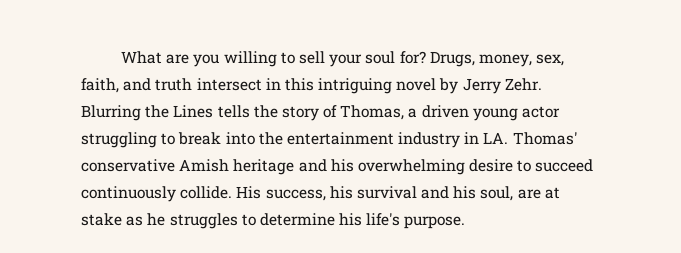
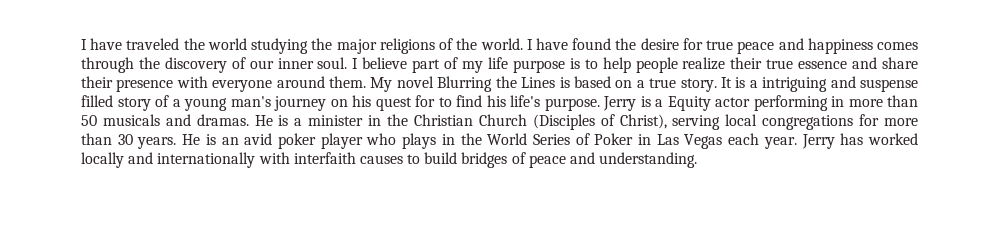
[121,51,565,67] [81,78,542,94] [81,105,561,121] [81,132,577,148] [81,159,594,175] [81,186,560,202] [81,213,466,229] What are you willing to sell your soul for? Drugs, money, sex, faith, and truth intersect in this intriguing novel by Jerry Zehr. Blurring the Lines tells the story of Thomas, a driven young actor struggling to break into the entertainment industry in LA. Thomas' conservative Amish heritage and his overwhelming desire to succeed continuously collide. His success, his survival and his soul, are at stake as he struggles to determine his life's purpose. -> [81,38,919,54] [81,57,919,73] [81,76,918,92] [81,95,918,111] [81,114,919,130] [81,133,919,149] [81,152,698,168] I have traveled the world studying the major religions of the world. I have found the desire for true peace and happiness comes through the discovery of our inner soul. I believe part of my life purpose is to help people realize their true essence and share their presence with everyone around them. My novel Blurring the Lines is based on a true story. It is a intriguing and suspense filled story of a young man's journey on his quest for to find his life's purpose. Jerry is a Equity actor performing in more than 50 musicals and dramas. He is a minister in the Christian Church (Disciples of Christ), serving local congregations for more than 30 years. He is an avid poker player who plays in the World Series of Poker in Las Vegas each year. Jerry has worked locally and internationally with interfaith causes to build bridges of peace and understanding.

